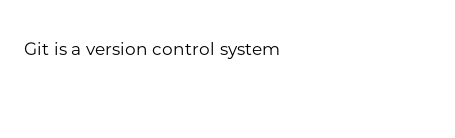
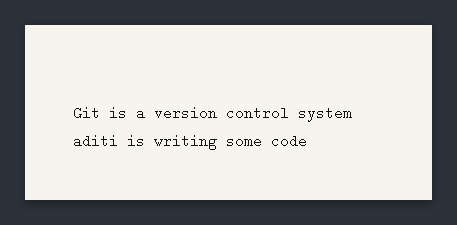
(280, 51) none -> [73,134,307,150] // aditi is writing some code

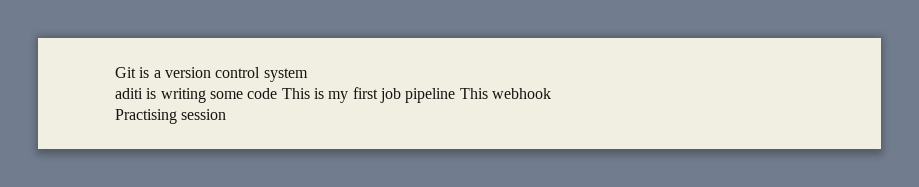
(307, 141) none -> [281,87,551,103] [115,109,227,124] This is my first job pipeline This webhook // Practising session

